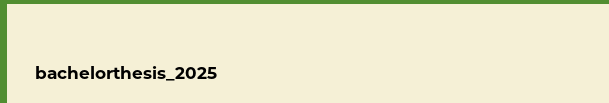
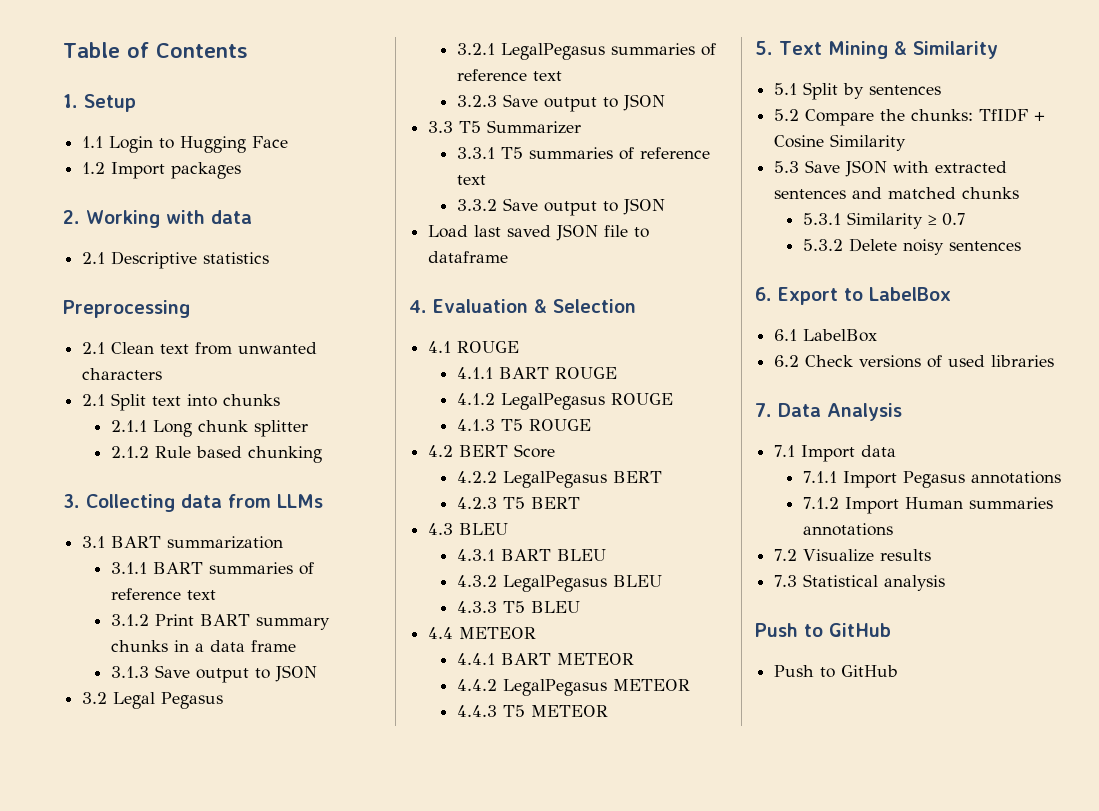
[35,66,217,81] bachelorthesis_2025 -> [63,42,248,58] [63,94,136,112] [82,136,289,153] [82,162,242,179] [63,210,252,228] [82,251,270,269] [63,300,190,318] [82,342,318,355] [82,368,163,380] [82,393,281,411] [110,420,308,437] [110,446,322,463] [63,494,323,512] [82,536,284,549] [110,562,314,575] [110,588,216,600] [110,614,330,630] [110,640,296,652] [110,665,317,683] [82,692,224,709] [456,43,716,60] [456,69,562,81] [456,94,665,112] [428,120,582,134] [456,147,710,160] [456,175,486,185] [456,198,665,216] [428,224,650,241] [428,251,509,263] [409,299,636,313] [428,341,520,353] [456,367,617,379] [456,393,673,410] [456,419,591,431] [428,444,556,458] [456,471,662,488] [456,497,580,509] [428,523,509,535] [456,549,606,561] [456,575,662,592] [456,601,580,613] [428,627,537,639] [456,653,634,665] [456,679,690,696] [456,705,608,717] [755,41,998,59] [774,82,942,100] [774,108,1046,126] [774,134,907,151] [774,160,1008,177] [774,187,1020,199] [802,212,965,229] [802,238,1021,255] [755,287,951,305] [774,329,878,342] [774,355,1055,368] [755,403,902,421] [774,445,897,462] [802,471,1061,488] [802,497,1053,514] [802,523,893,536] [774,549,932,562] [774,574,946,591] [755,623,891,637] [774,665,899,678] Table of Contents // 1. Setup // 1.1 Login to Hugging Face // 1.2 Import packages // 2. Working with data // 2.1 Descriptive statistics // Preprocessing // 2.1 Clean text from unwanted characters // 2.1 Split text into chunks // 2.1.1 Long chunk splitter // 2.1.2 Rule based chunking // 3. Collecting data from LLMs // 3.1 BART summarization // 3.1.1 BART summaries of reference text // 3.1.2 Print BART summary chunks in a data frame // 3.1.3 Save output to JSON // 3.2 Legal Pegasus // 3.2.1 LegalPegasus summaries of reference text // 3.2.3 Save output to JSON // 3.3 T5 Summarizer // 3.3.1 T5 summaries of reference text // 3.3.2 Save output to JSON // Load last saved JSON file to dataframe // 4. Evaluation & Selection // 4.1 ROUGE // 4.1.1 BART ROUGE // 4.1.2 LegalPegasus ROUGE // 4.1.3 T5 ROUGE // 4.2 BERT Score // 4.2.2 LegalPegasus BERT // 4.2.3 T5 BERT // 4.3 BLEU // 4.3.1 BART BLEU // 4.3.2 LegalPegasus BLEU // 4.3.3 T5 BLEU // 4.4 METEOR // 4.4.1 BART METEOR // 4.4.2 LegalPegasus METEOR // 4.4.3 T5 METEOR // 5. Text Mining & Similarity // 5.1 Split by sentences // 5.2 Compare the chunks: TfIDF + Cosine Similarity // 5.3 Save JSON with extracted sentences and matched chunks // 5.3.1 Similarity ≥ 0.7 // 5.3.2 Delete noisy sentences // 6. Export to LabelBox // 6.1 LabelBox // 6.2 Check versions of used libraries // 7. Data Analysis // 7.1 Import data // 7.1.1 Import Pegasus annotations // 7.1.2 Import Human summaries annotations // 7.2 Visualize results // 7.3 Statistical analysis // Push to GitHub // Push to GitHub

